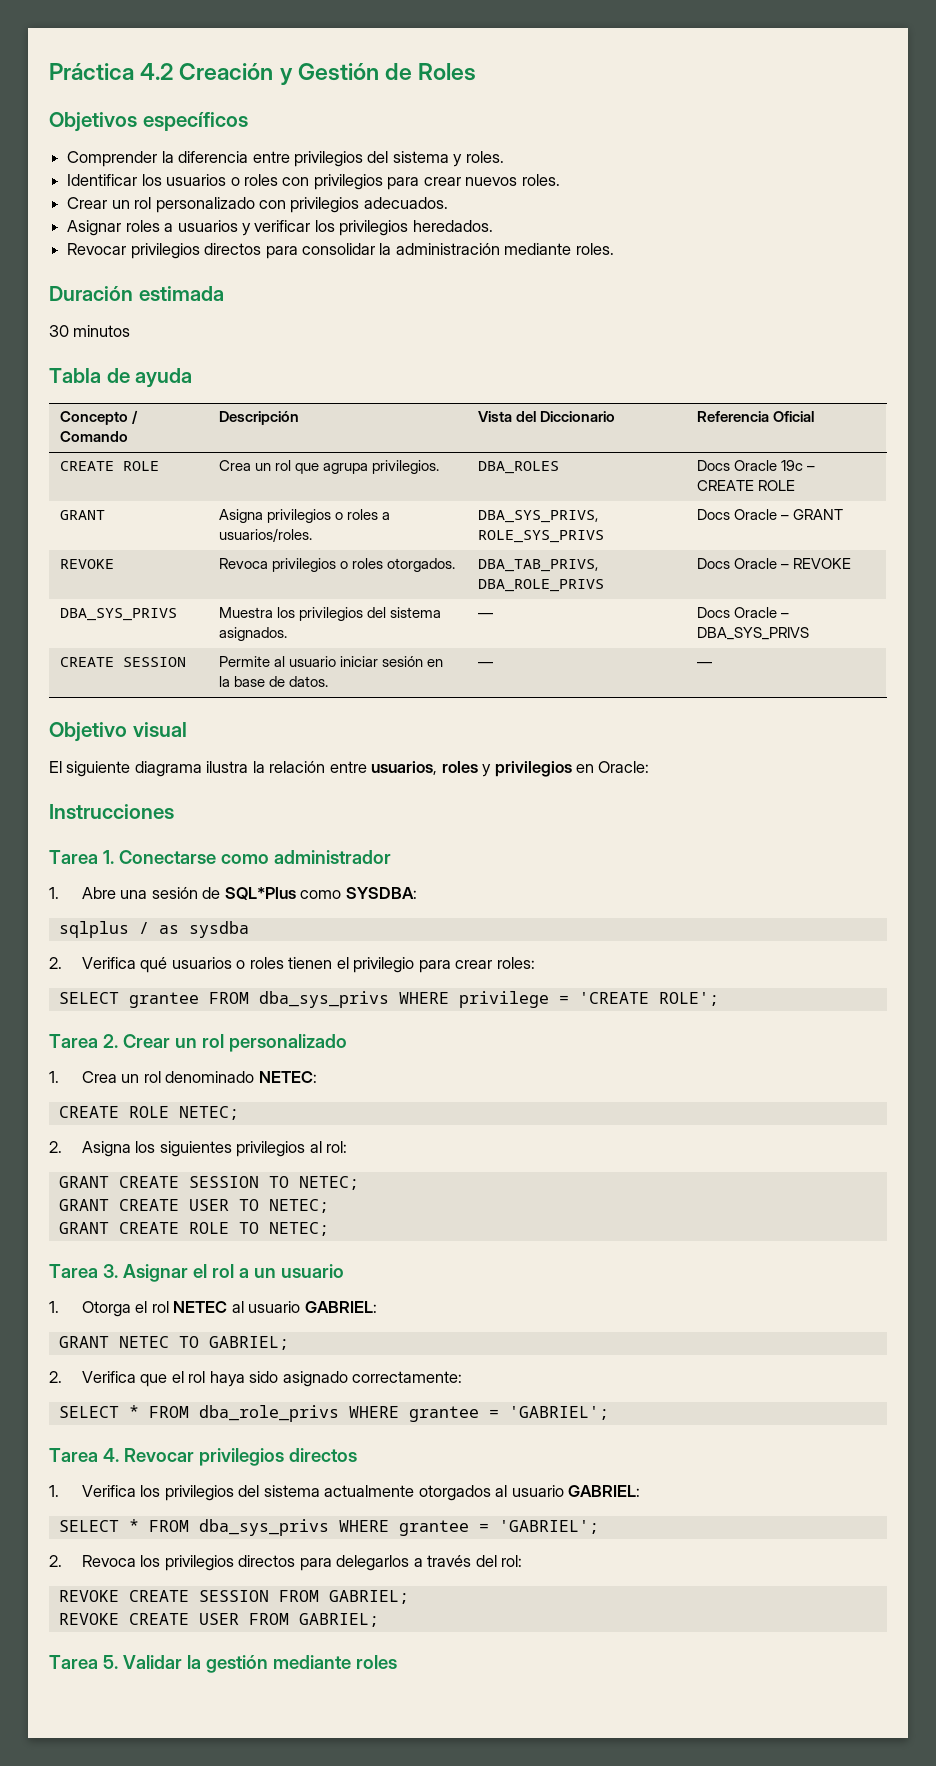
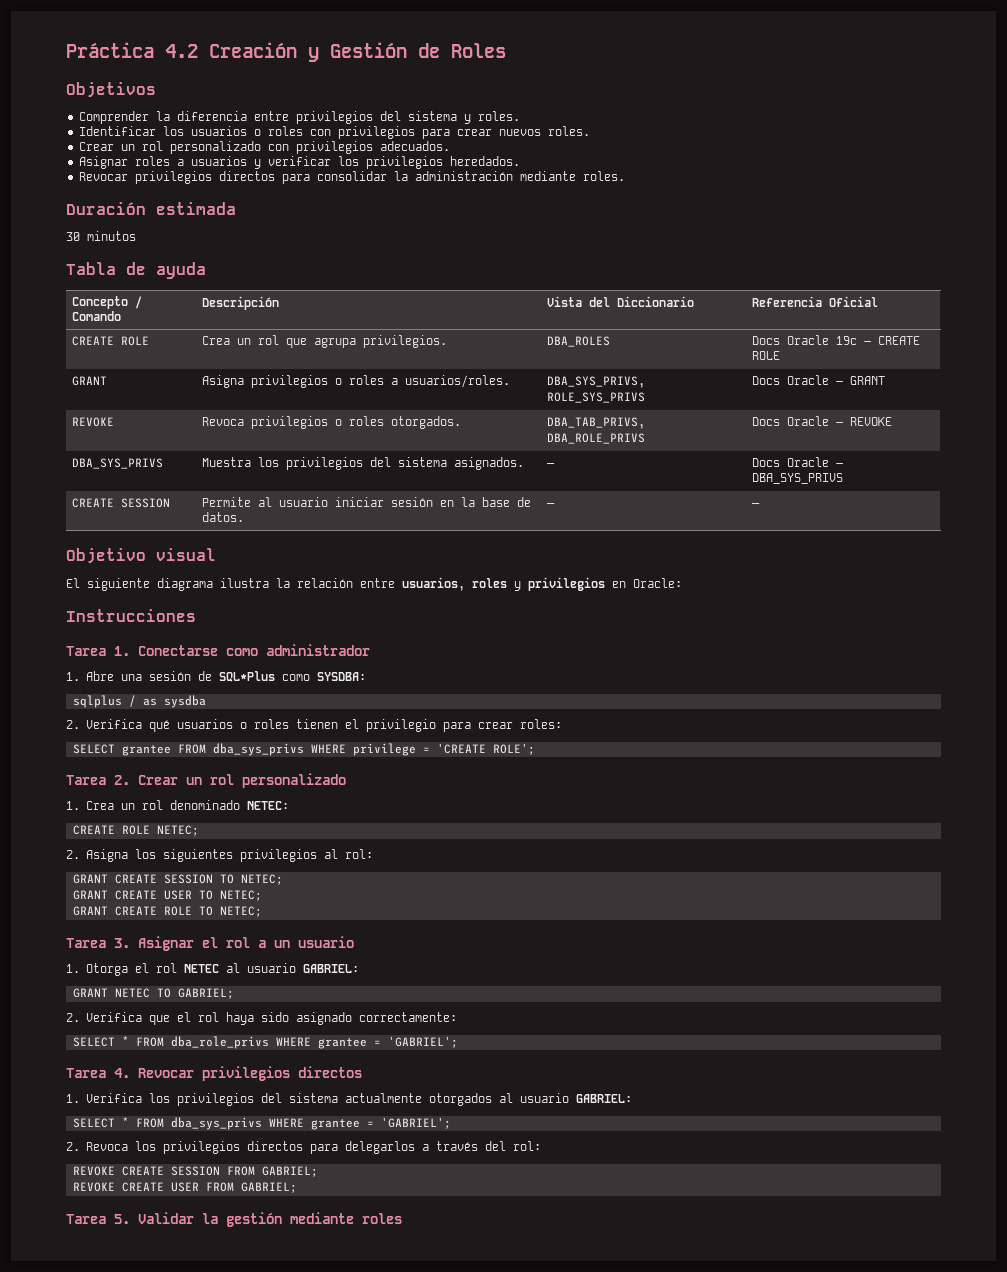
[142,112,248,131] específicos -> (156, 89) none

